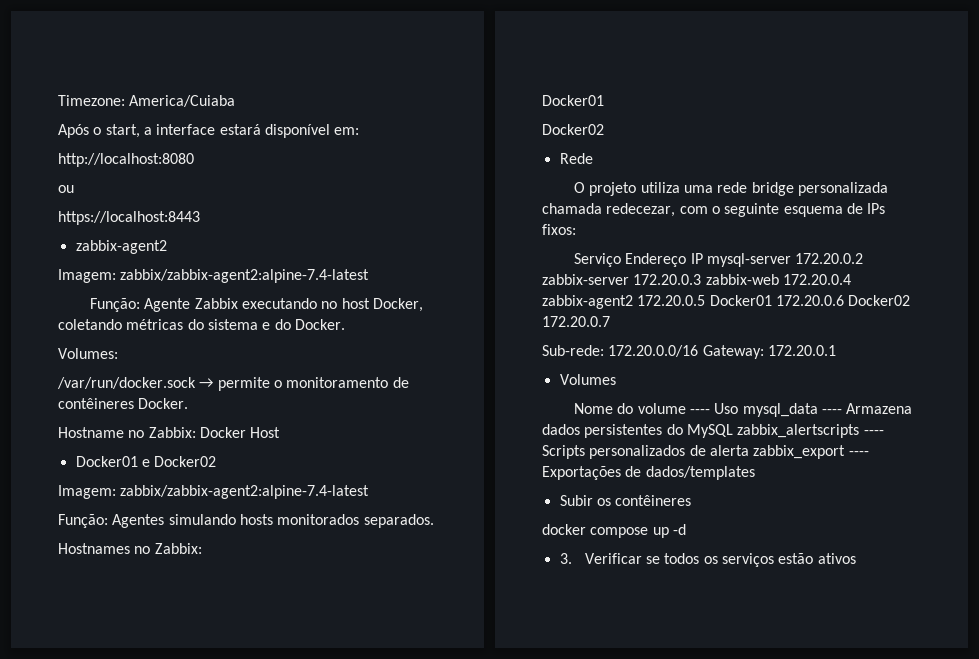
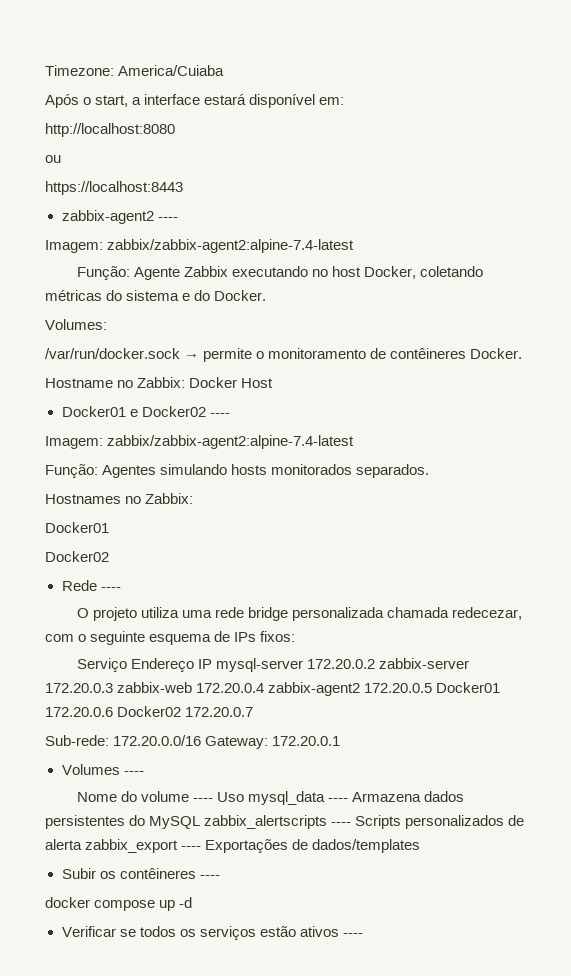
(167, 247) none -> [157,217,178,221] ----
(217, 461) none -> [209,413,230,417] ----
(593, 158) none -> [100,587,121,591] ----
(616, 379) none -> [123,771,144,775] ----
(692, 500) none -> [199,875,220,879] ----
[559,553,572,564] 3. -> (193, 902) none
(856, 558) none -> [342,933,363,937] ----

